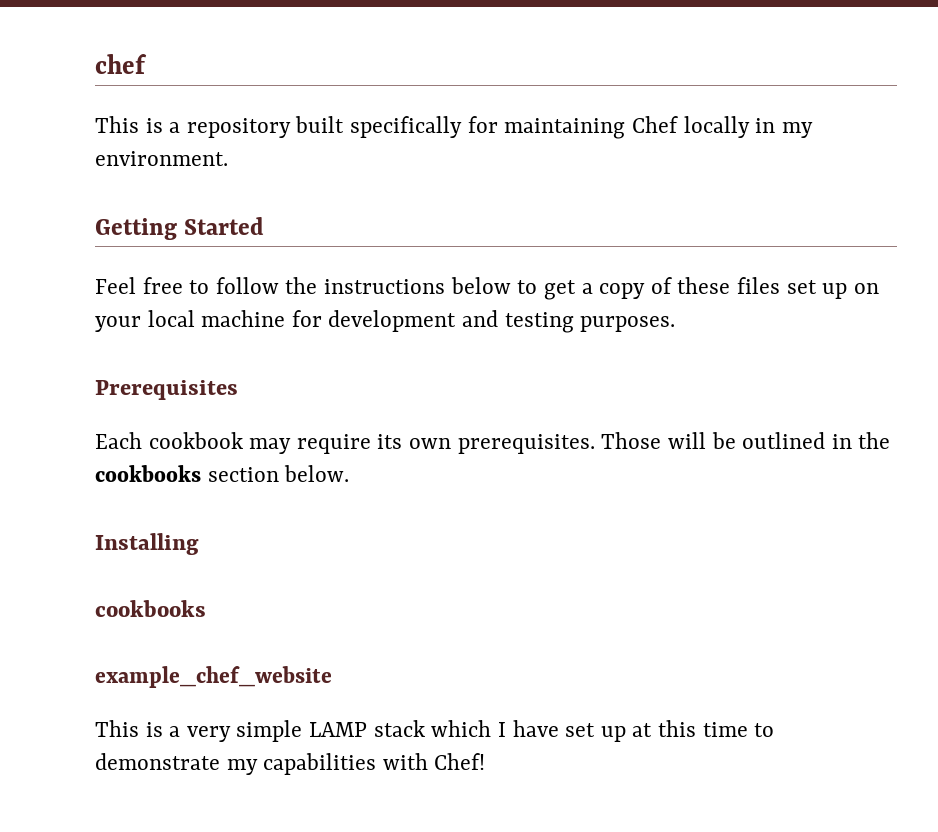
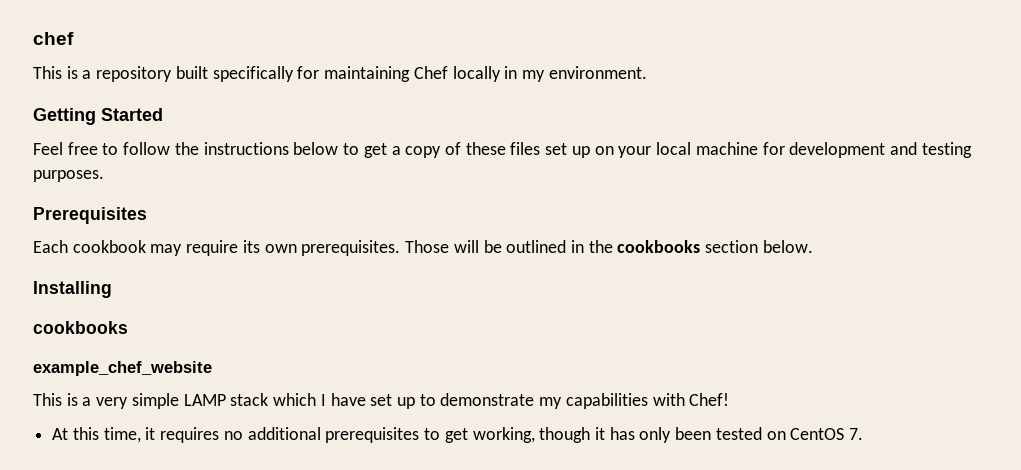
[632,720,748,737] at this time -> (415, 403) none
(486, 761) none -> [52,427,864,443] // At this time, it requires no additional prerequisites to get working, though it has only been tested on CentOS 7.

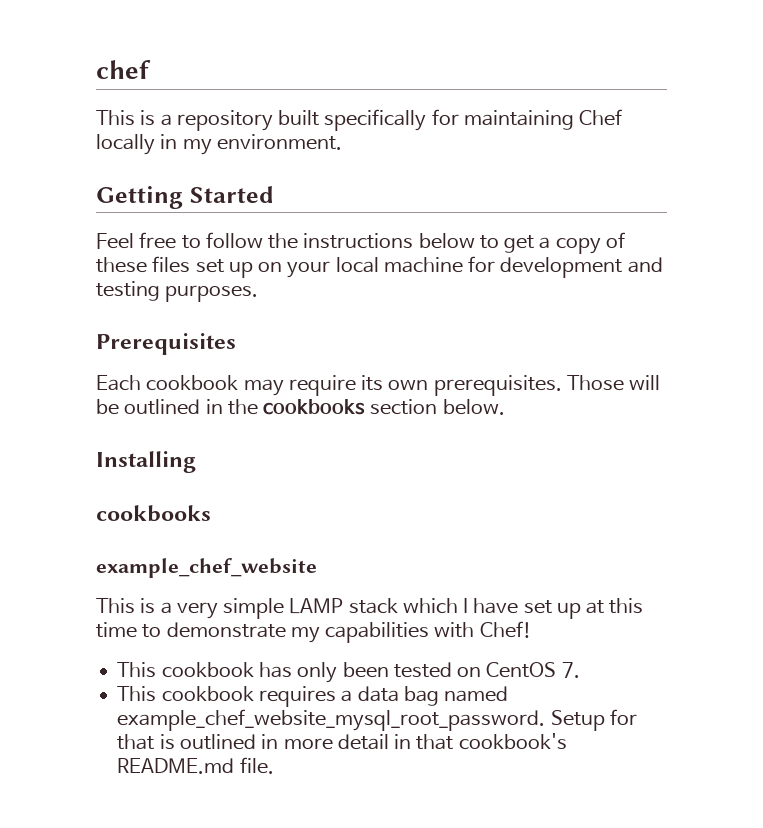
(415, 403) none -> [586,598,644,614] [96,622,137,638] at this time
[52,427,605,443] At this time, it requires no additional prerequisites to get working, though it -> [117,662,254,678] This cookbook
(864, 434) none -> [117,686,509,707] [117,709,637,731] [117,733,567,750] [117,757,274,774] // This cookbook requires a data bag named example_chef_website_mysql_root_password. Setup for that is outlined in more detail in that cookbook's README.md file.

